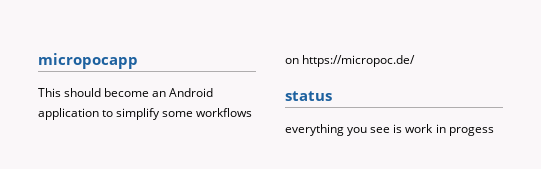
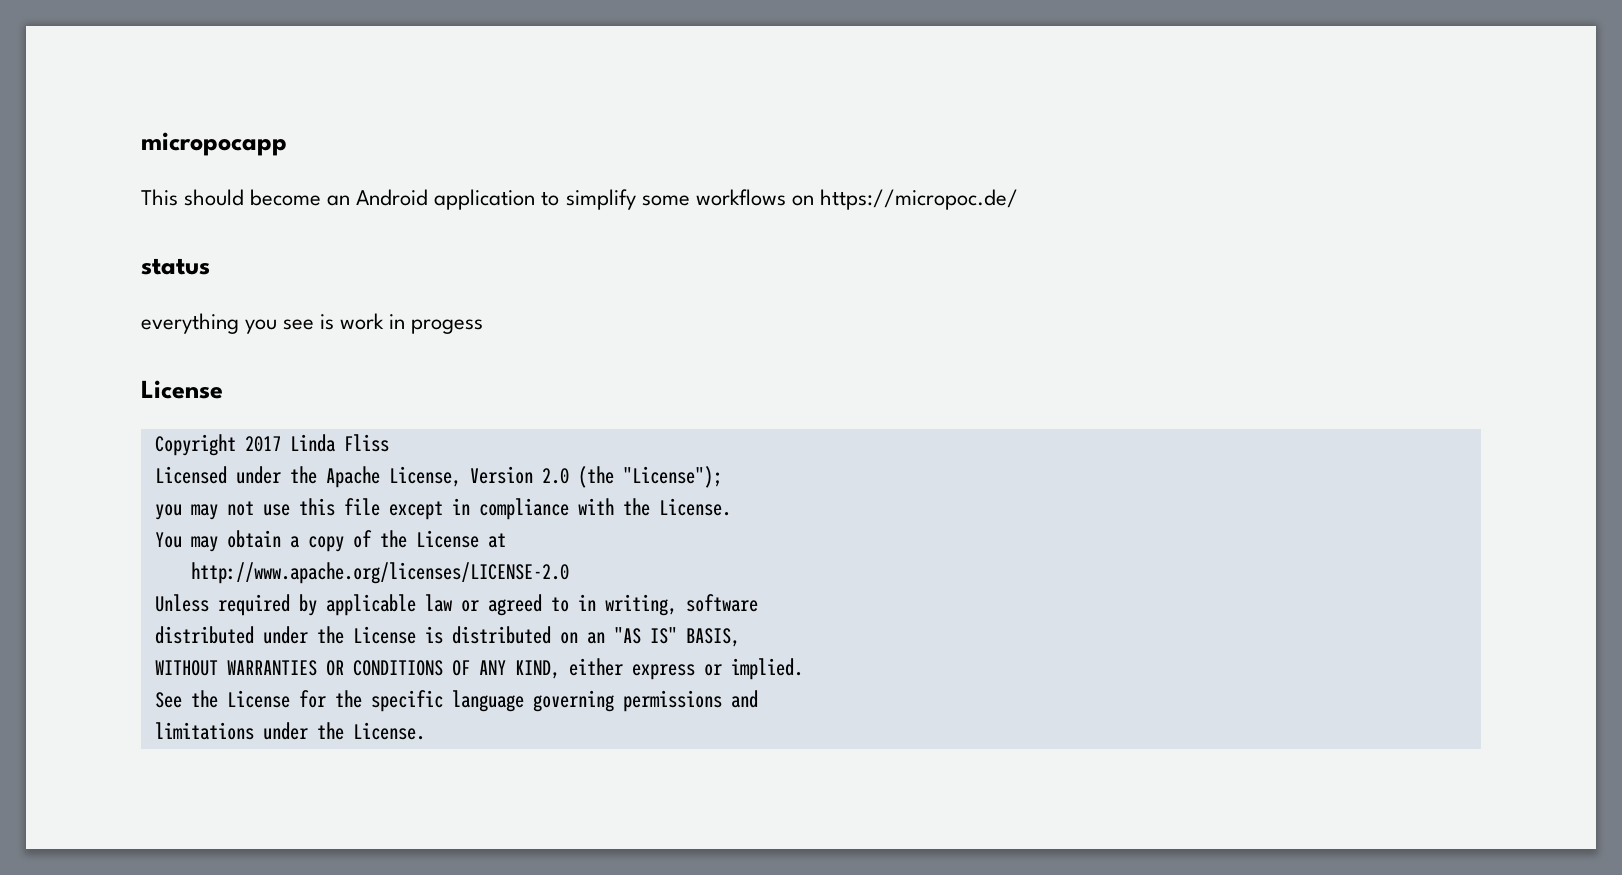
(494, 131) none -> [141,380,223,399] [154,434,389,456] [154,466,722,488] [154,498,731,520] [154,530,506,552] [190,562,569,584] [154,594,758,616] [154,626,740,647] [154,658,803,680] [154,690,758,712] [154,722,425,740] // License // Copyright 2017 Linda Fliss // Licensed under the Apache License, Version 2.0 (the "License"); // you may not use this file except in compliance with the License. // You may obtain a copy of the License at // http://www.apache.org/licenses/LICENSE-2.0 // Unless required by applicable law or agreed to in writing, software // distributed under the License is distributed on an "AS IS" BASIS, // WITHOUT WARRANTIES OR CONDITIONS OF ANY KIND, either express or implied. // See the License for the specific language governing permissions and // limitations under the License.

